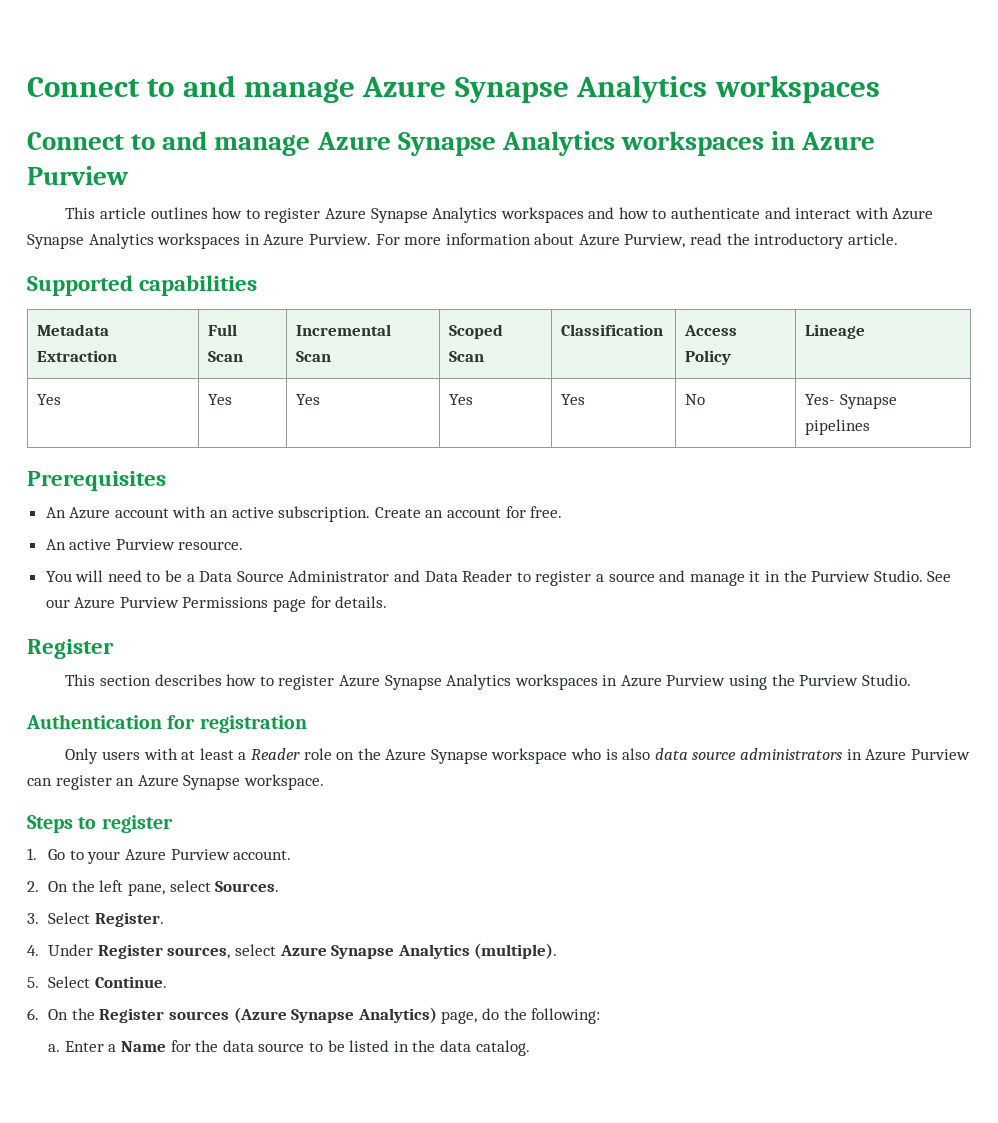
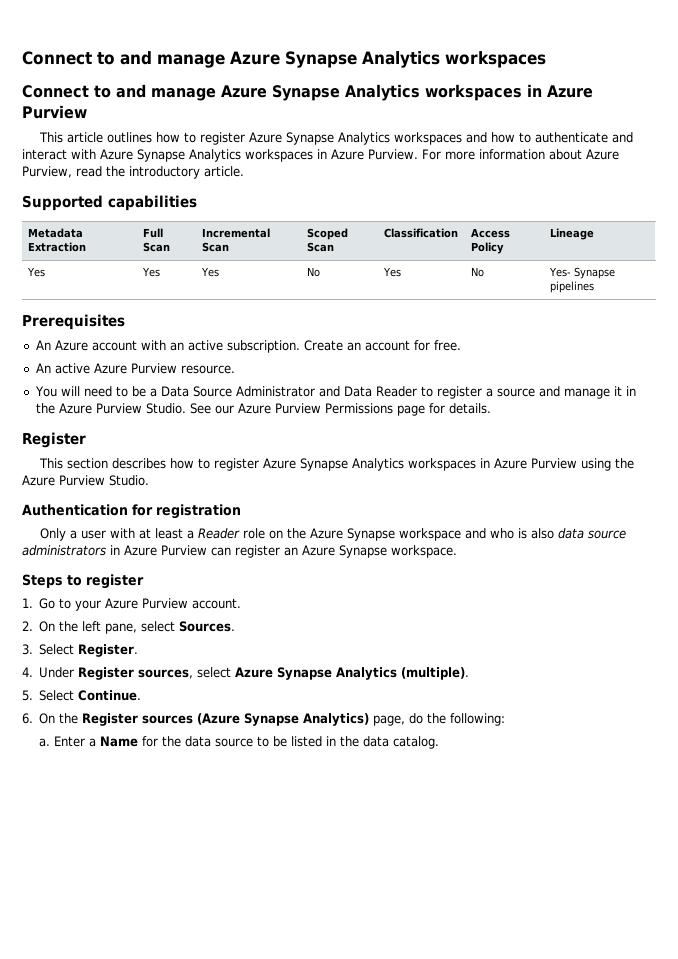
[449,394,474,405] Yes -> [306,267,320,277] No
(112, 544) none -> [93,363,127,374] Azure
(807, 576) none -> [58,403,92,414] Azure
(795, 680) none -> [22,475,55,486] Azure
[101,751,140,760] users -> [69,530,106,539] a user
(568, 756) none -> [464,528,486,539] and

